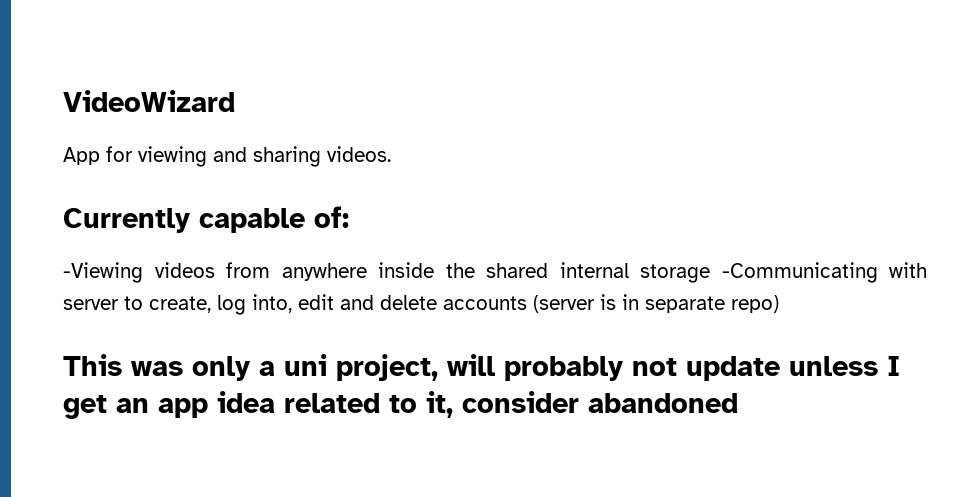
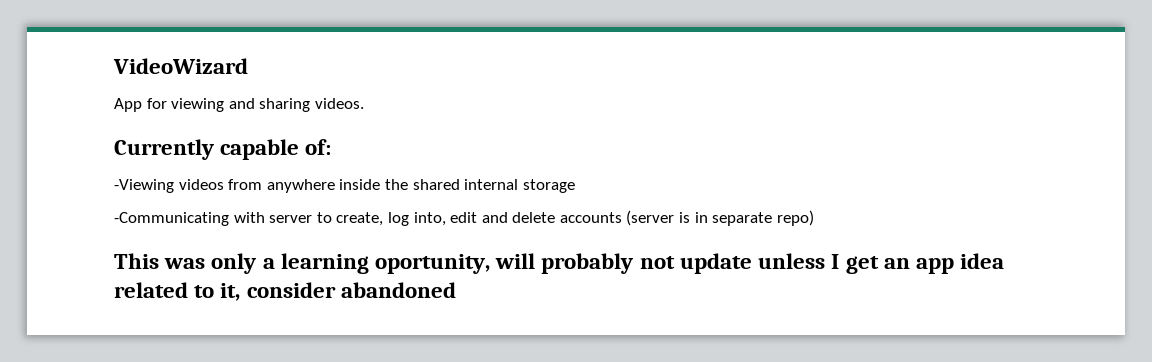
(710, 273) none -> (575, 186) //
[284,354,438,381] uni project, -> [280,253,491,274] learning oportunity,

